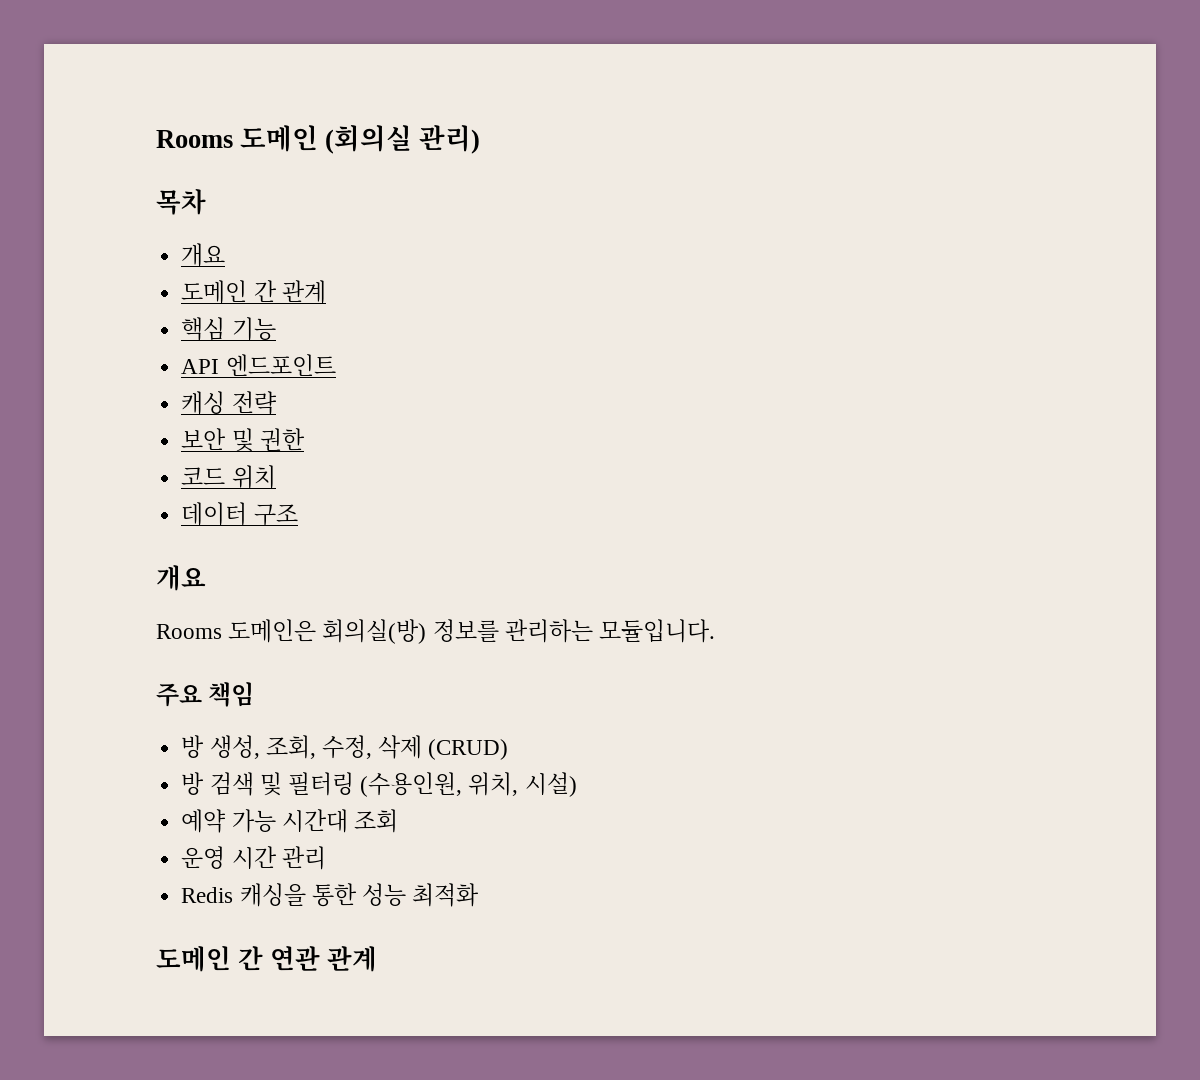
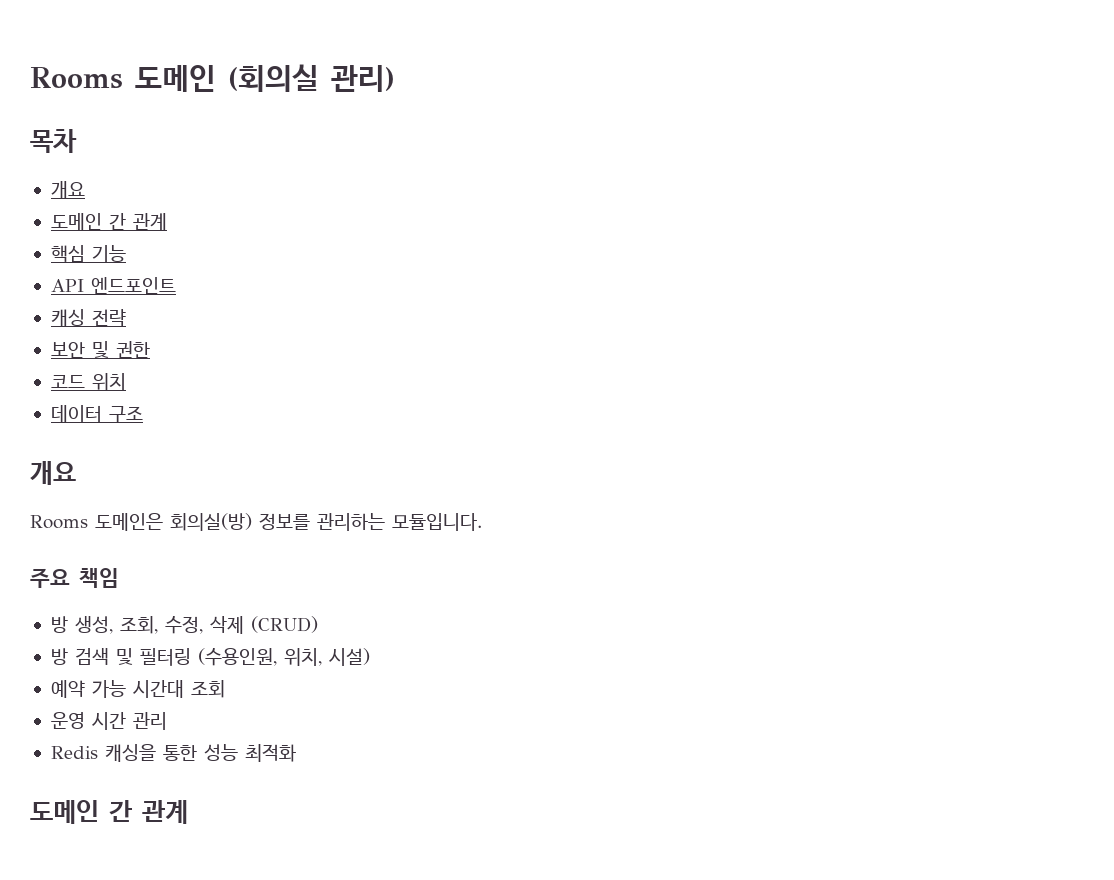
[269,946,320,971] 연관 -> (133, 811) none

